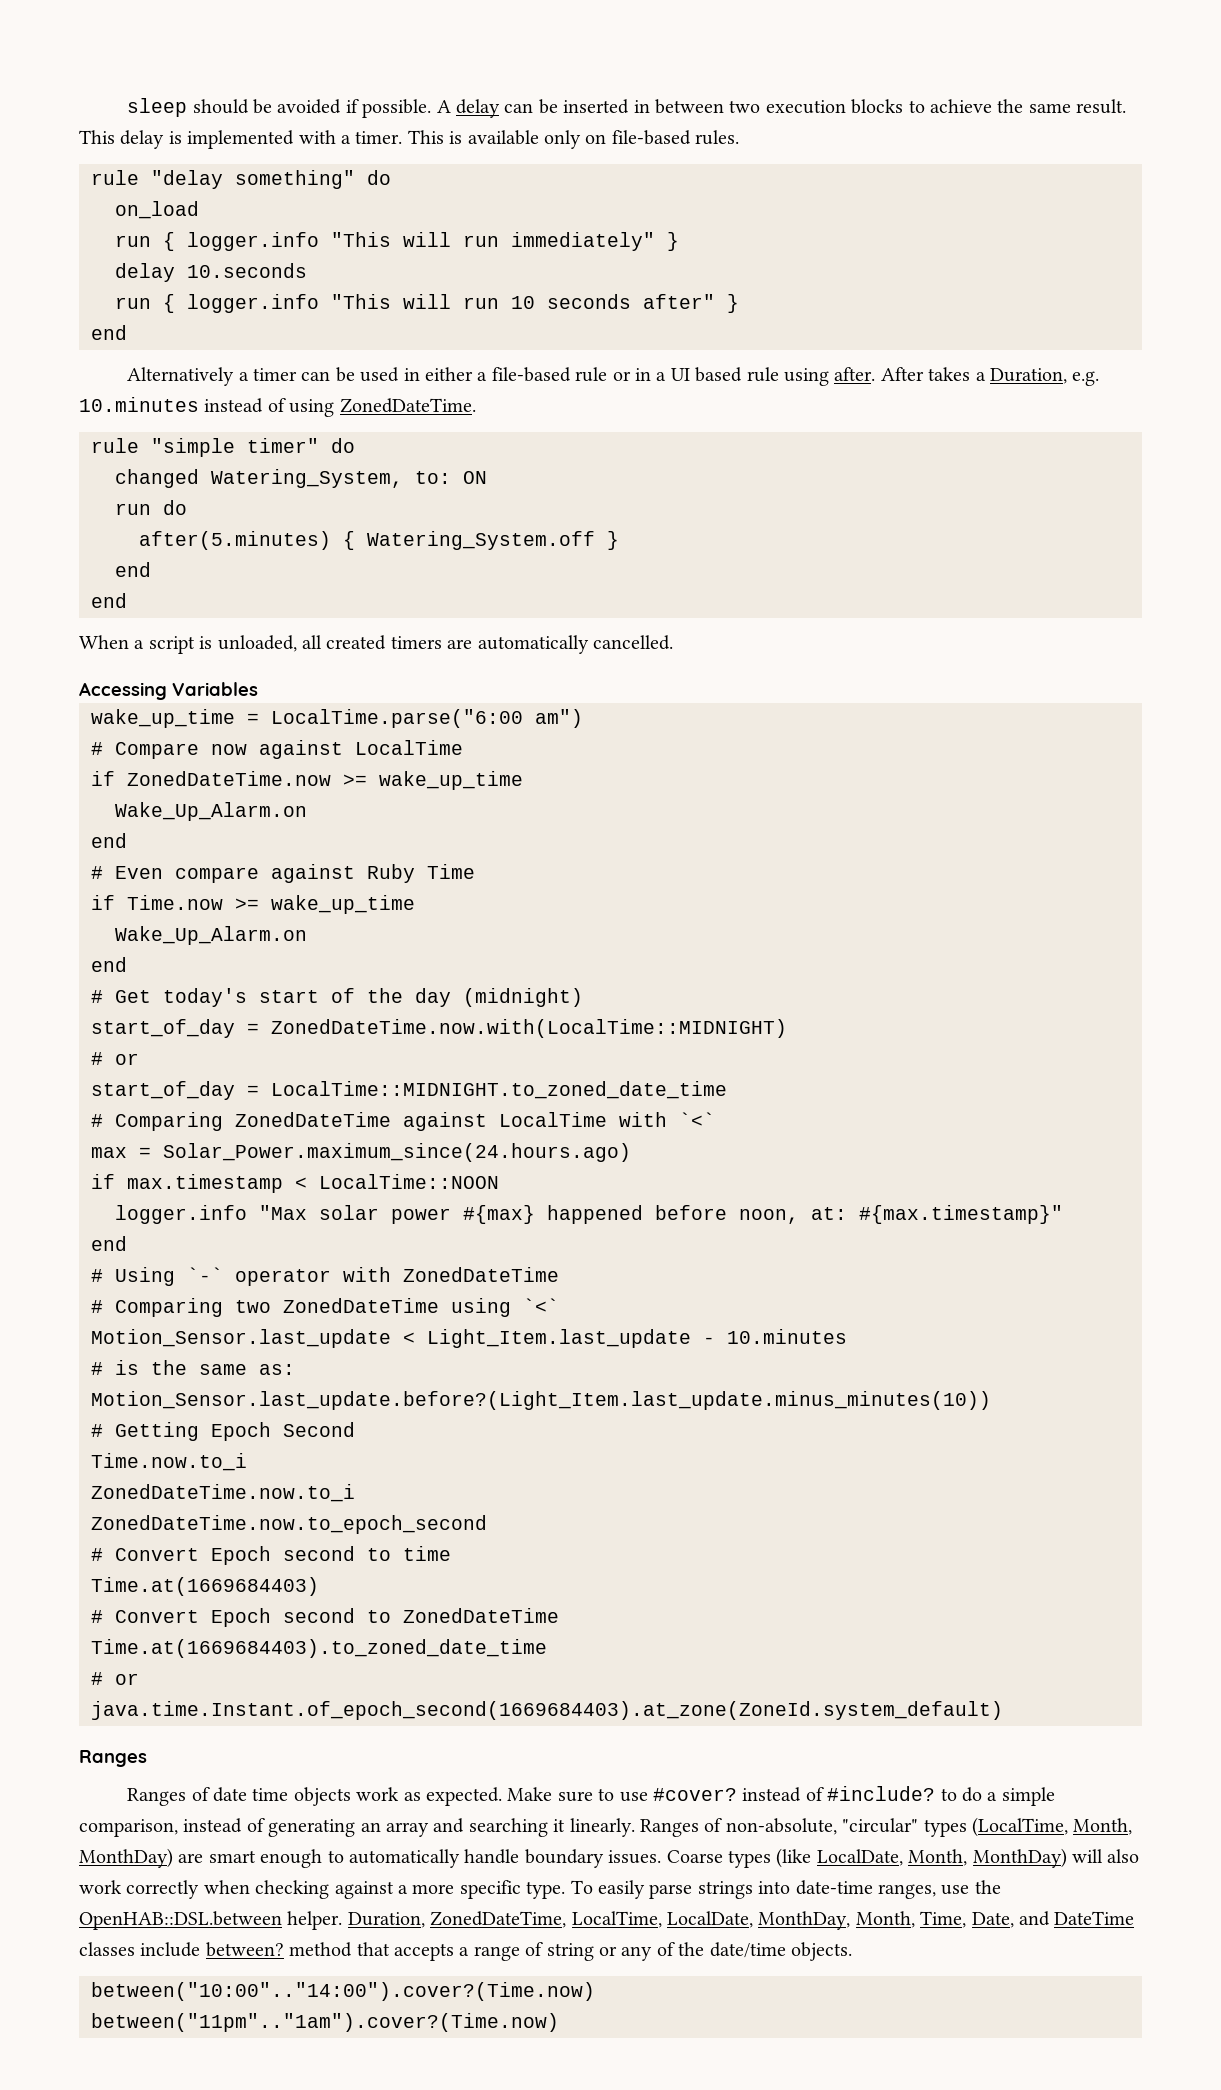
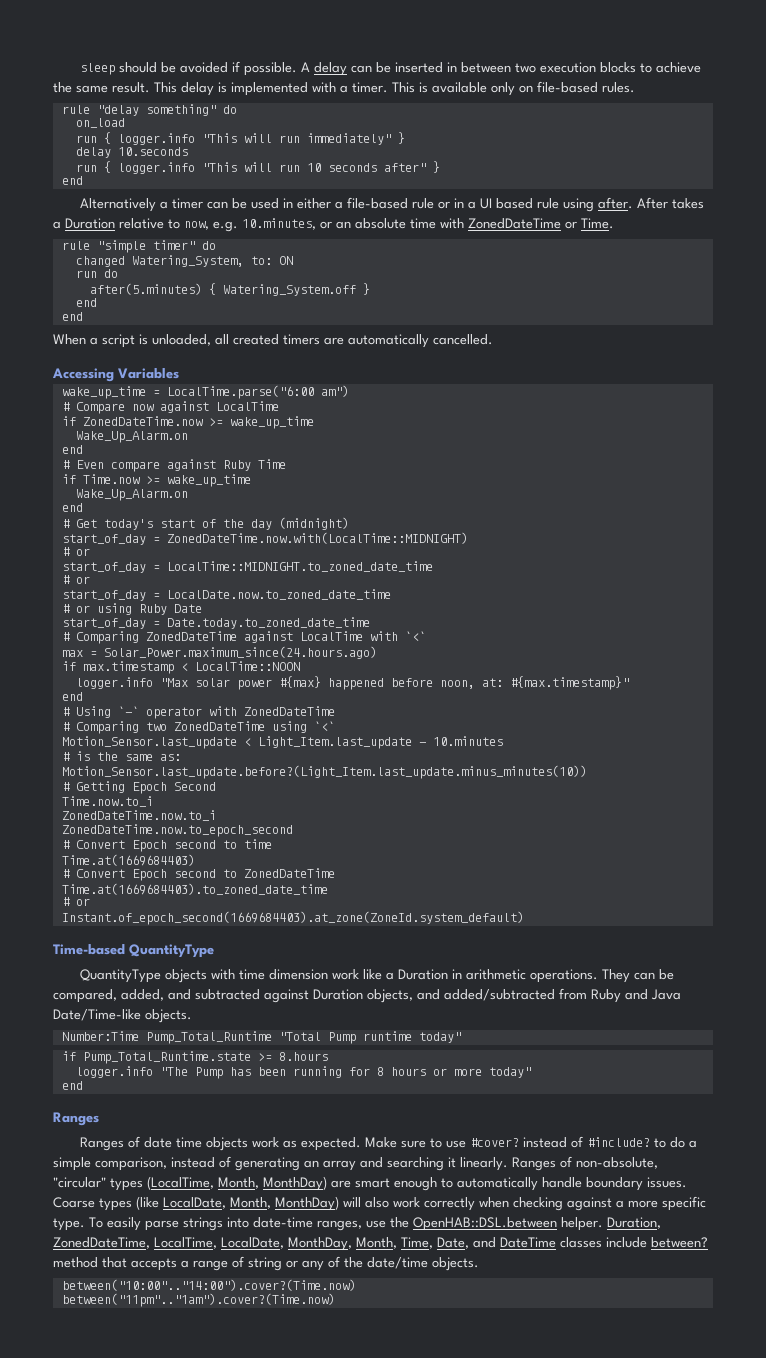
[989,368,1100,386] [79,397,476,417] Duration, e.g. 10.minutes instead of using ZonedDateTime. -> [65,218,614,232] Duration relative to now, e.g. 10.minutes, or an absolute time with ZonedDateTime or Time.
(727, 1090) none -> [61,575,90,584] [61,589,391,601] [61,603,202,615] [61,617,370,629] // # or // start_of_day = LocalDate.now.to_zoned_date_time // # or using Ruby Date // start_of_day = Date.today.to_zoned_date_time
[91,1701,1003,1720] java.time.Instant.of_epoch_second(1669684403).at_zone(ZoneId.system_default) -> [61,911,524,925] [53,944,214,958] [79,969,674,983] [53,988,681,1003] [53,1009,192,1023] [61,1031,461,1044] [61,1051,328,1064] [75,1066,531,1079] [61,1081,83,1090] Instant.of_epoch_second(1669684403).at_zone(ZoneId.system_default) // Time-based QuantityType // QuantityType objects with time dimension work like a Duration in arithmetic operations. They can be compared, added, and subtracted against Duration objects, and added/subtracted from Ruby and Java Date/Time-like objects. // Number:Time Pump_Total_Runtime "Total Pump runtime today" // if Pump_Total_Runtime.state >= 8.hours // logger.info "The Pump has been running for 8 hours or more today" // end

